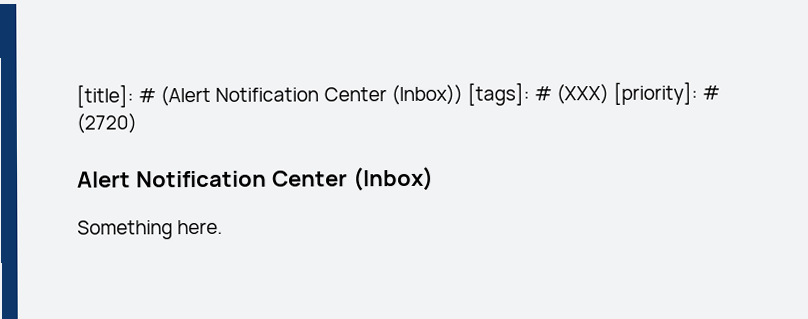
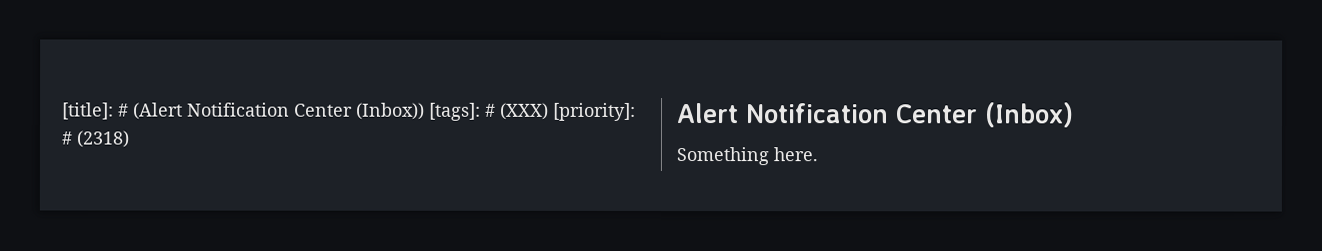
[76,113,137,134] (2720) -> [76,130,129,148] (2318)

